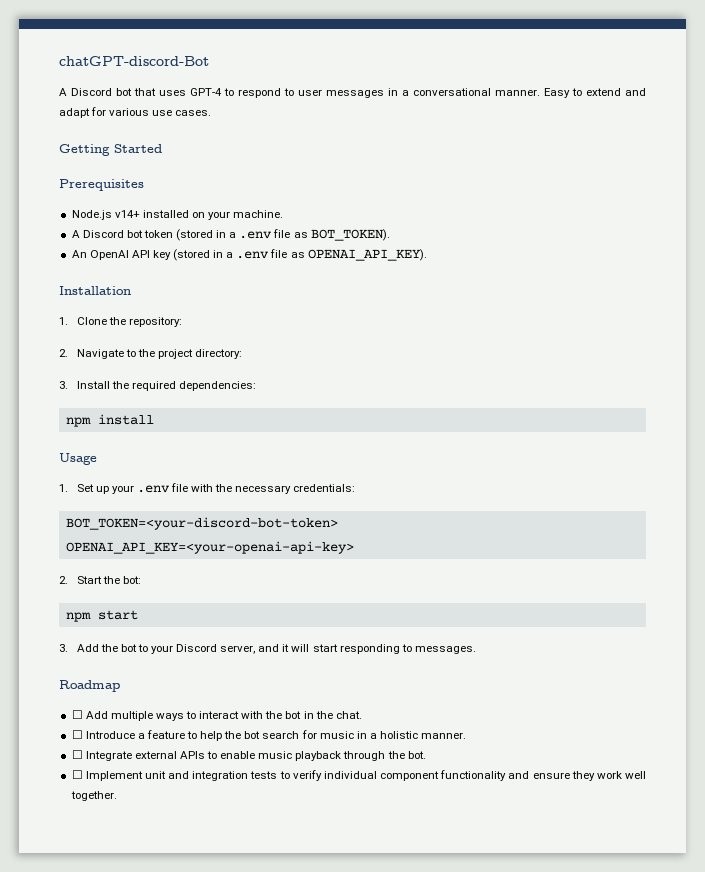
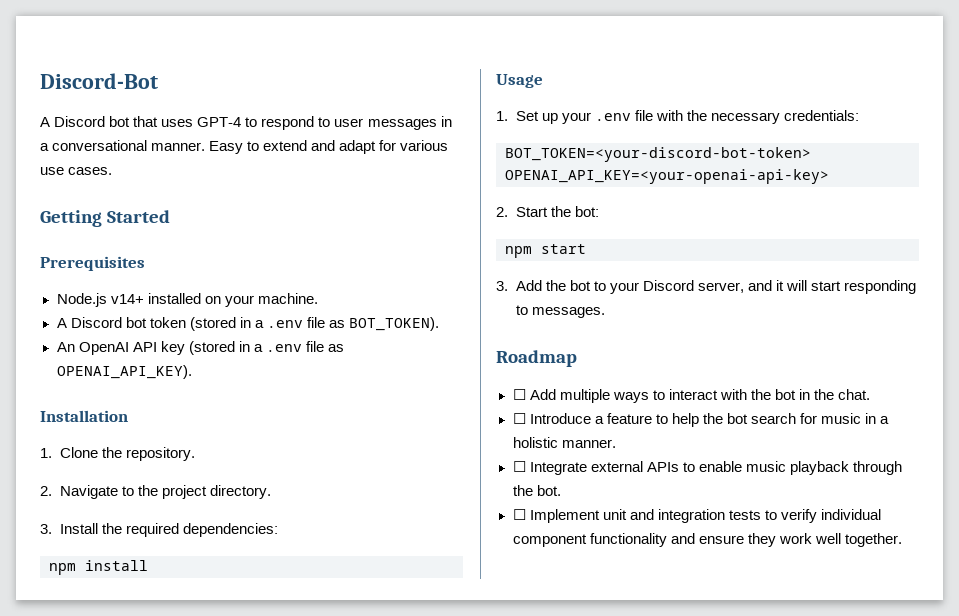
[59,56,209,66] chatGPT-discord-Bot -> [40,73,158,89] Discord-Bot
[128,317,182,327] repository: -> [125,447,195,461] repository.
[194,349,242,359] directory: -> [209,485,271,499] directory.

